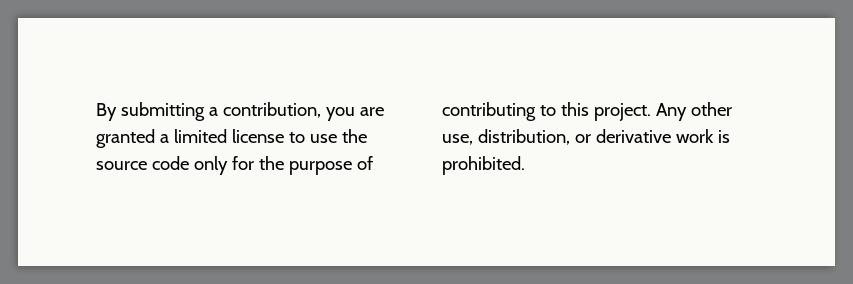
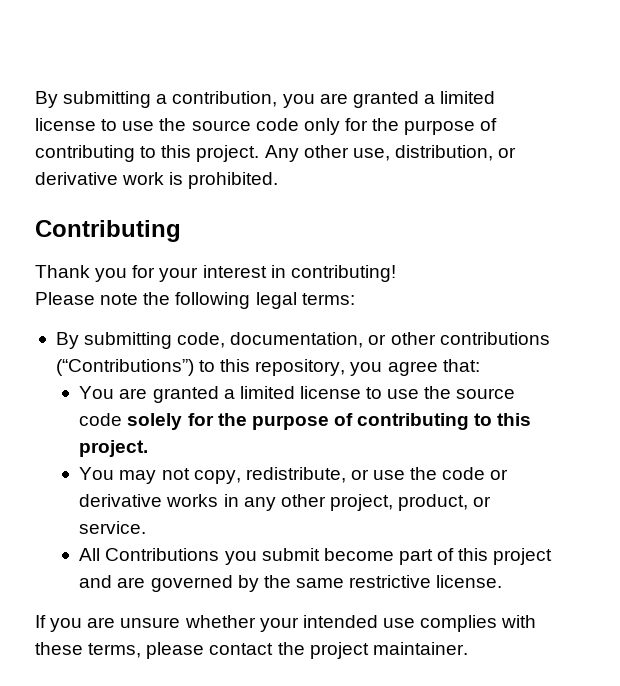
(525, 165) none -> [35,220,181,242] [35,265,396,282] [35,292,355,309] [55,332,550,349] [55,359,480,376] [79,386,516,403] [79,413,532,430] [79,440,149,457] [79,467,509,484] [79,494,492,511] [79,521,147,534] [79,548,553,565] [79,575,503,592] [35,615,537,632] [35,642,468,659] // Contributing // Thank you for your interest in contributing! // Please note the following legal terms: // By submitting code, documentation, or other contributions (“Contributions”) to this repository, you agree that: // You are granted a limited license to use the source code solely for the purpose of contributing to this project. // You may not copy, redistribute, or use the code or derivative works in any other project, product, or service. // All Contributions you submit become part of this project and are governed by the same restrictive license. // If you are unsure whether your intended use complies with these terms, please contact the project maintainer.

